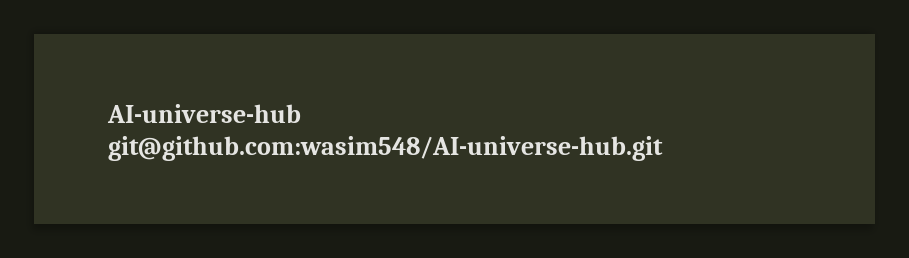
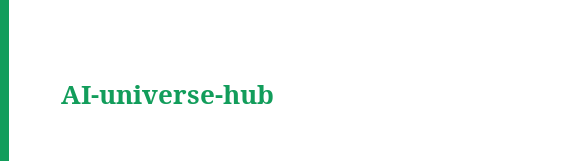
[108,136,663,161] git@github.com:wasim548/AI-universe-hub.git -> (274, 94) none

